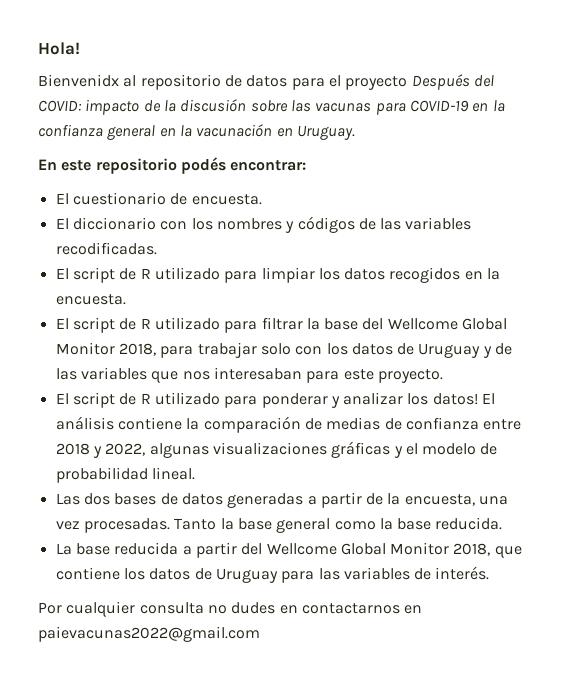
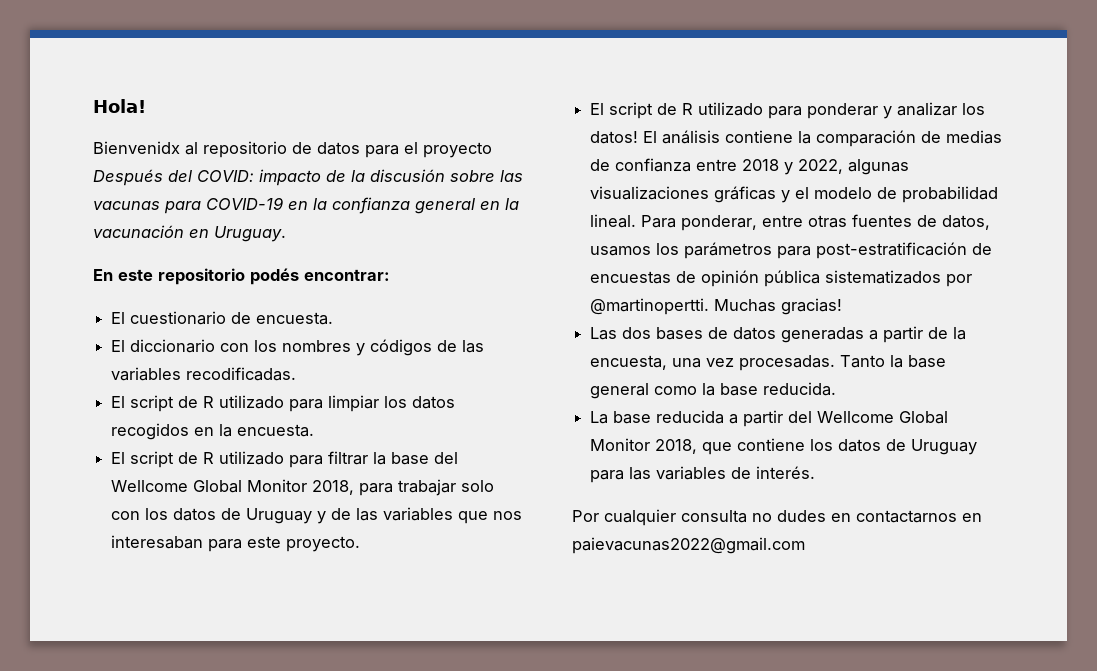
(195, 473) none -> [641,214,991,231] [590,242,993,259] [590,270,973,287] [590,298,843,315] Para ponderar, entre otras fuentes de datos, usamos los parámetros para post-estratificación de encuestas de opinión pública sistematizados por @martinopertti. Muchas gracias!

